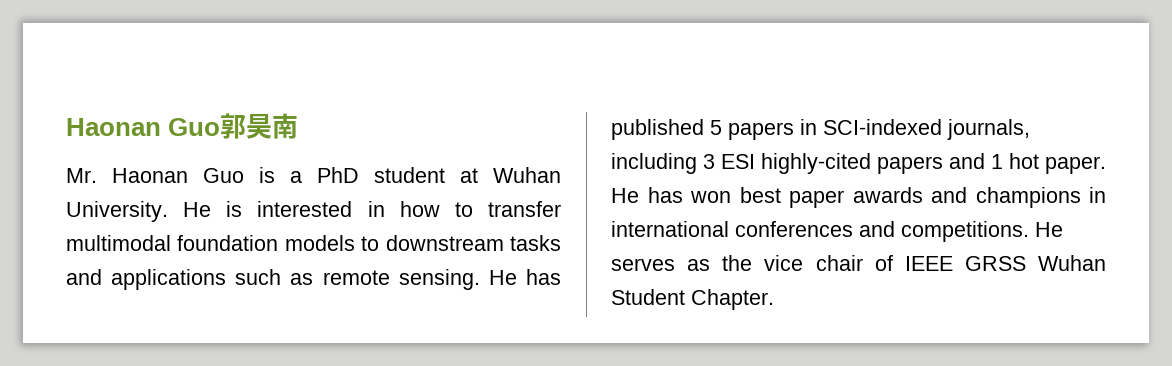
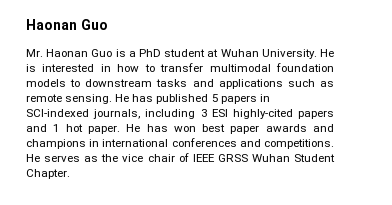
[66,113,299,139] Haonan Guo郭昊南 -> [26,19,108,30] Haonan Guo

